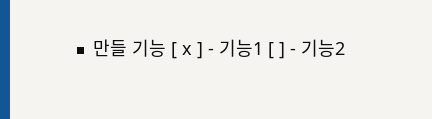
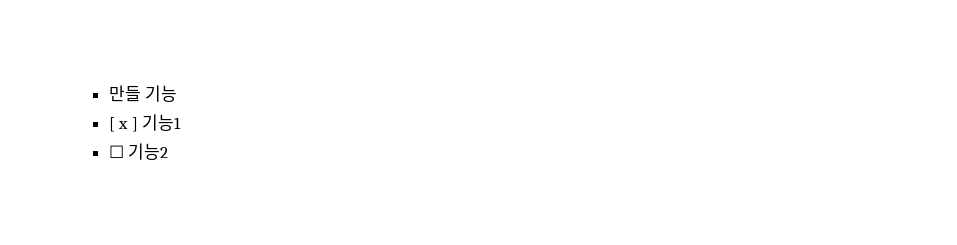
(166, 48) none -> (178, 93) //
[207,48,214,55] - -> (138, 124) none
[267,42,296,59] [ ] - -> [108,145,124,158] // ☐

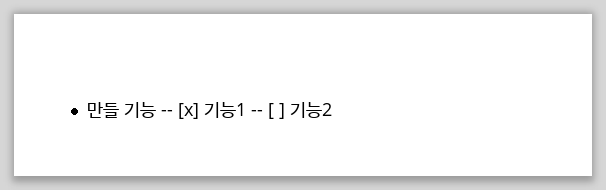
[108,114,182,132] [108,145,124,158] // [ x ] 기능1 // ☐ -> [160,102,285,119] -- [x] 기능1 -- [ ]

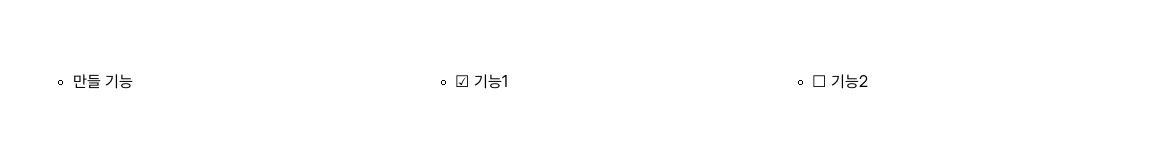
[160,103,199,119] -- [x] -> [455,75,470,87] // ☑
[250,103,285,119] -- [ ] -> [812,75,827,87] // ☐

